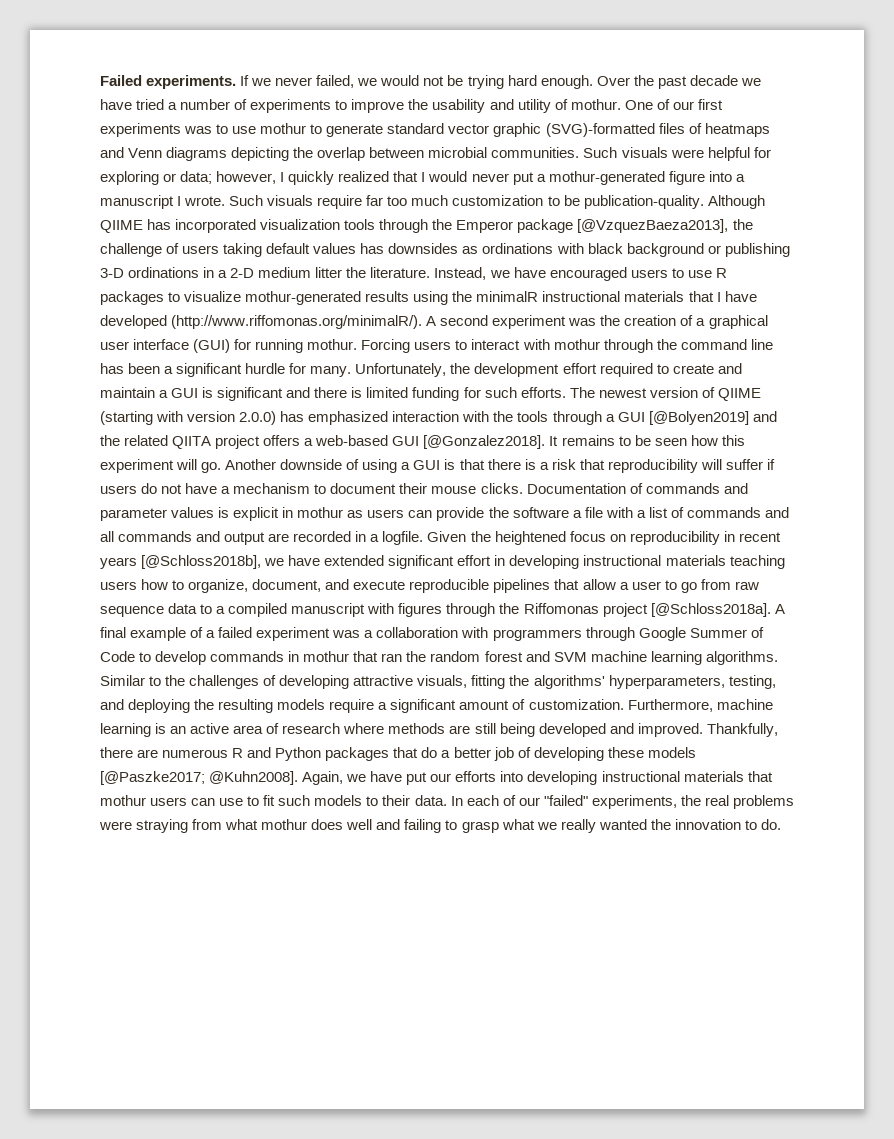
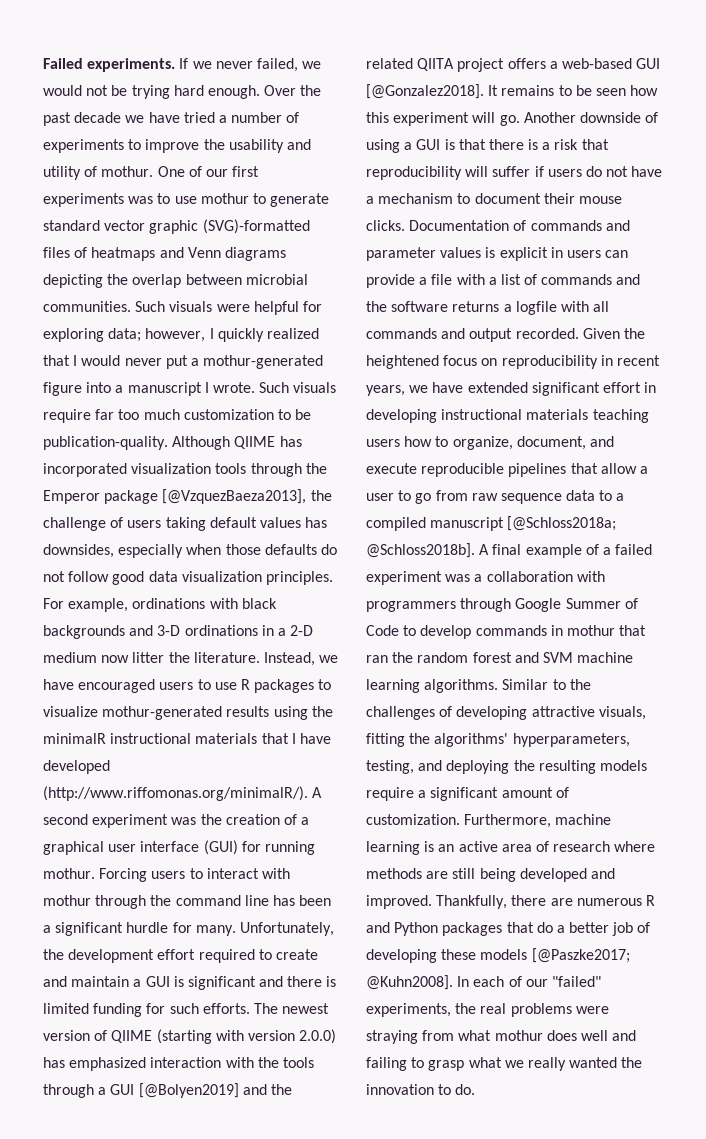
[163,173,177,182] or -> (104, 335) none
[388,243,790,257] downsides as ordinations with black background or publishing -> [43,544,337,558] [43,571,333,585] [43,598,277,612] [43,625,154,639] downsides, especially when those defaults do not follow good data visualization principles. For example, ordinations with black backgrounds and
(312, 272) none -> [101,655,130,663] now
[297,507,364,518] mothur as -> (563, 252) none
[488,507,569,518] the software -> (415, 281) none
[100,531,424,545] all commands and output are recorded in a logfile. -> [366,301,610,315] [366,328,579,342] the software returns a logfile with all commands and output recorded.
[100,555,262,569] years [@Schloss2018b], -> [366,385,405,396] years,
[367,603,771,617] with figures through the Riffomonas project [@Schloss2018a]. -> [507,516,617,531] [366,543,475,558] [@Schloss2018a; @Schloss2018b].
[302,771,773,785] [100,795,447,806] Again, we have put our efforts into developing instructional materials that mothur users can use to fit such models to their data. -> (453, 982) none

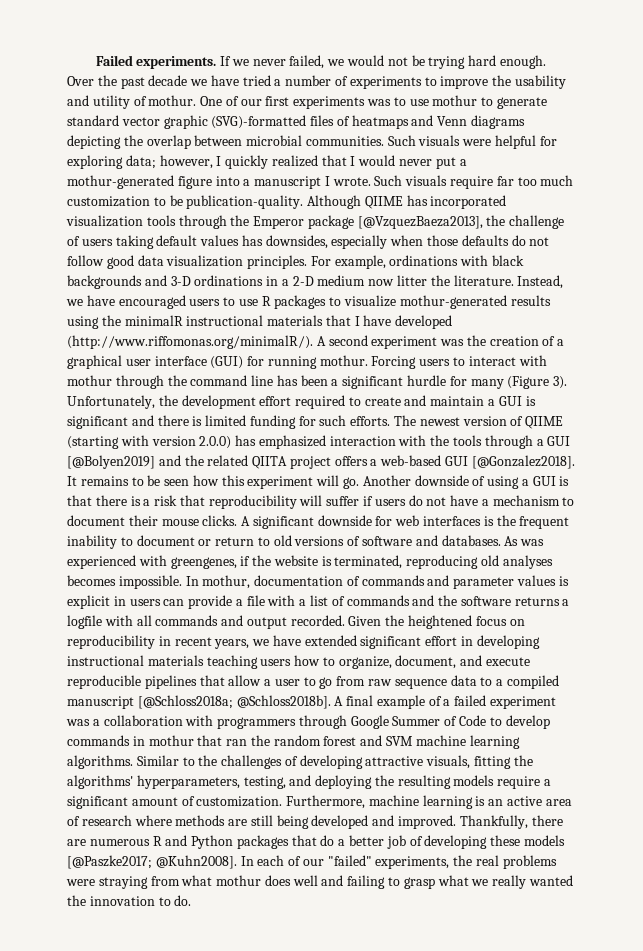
[195,925,236,936] many. -> [470,376,568,389] many (Figure 3).
[409,220,510,231] Documentation -> [241,515,570,529] [67,535,545,549] [67,555,553,569] [67,575,344,589] A significant downside for web interfaces is the frequent inability to document or return to old versions of software and databases. As was experienced with greengenes, if the website is terminated, reproducing old analyses becomes impossible. In mothur, documentation

